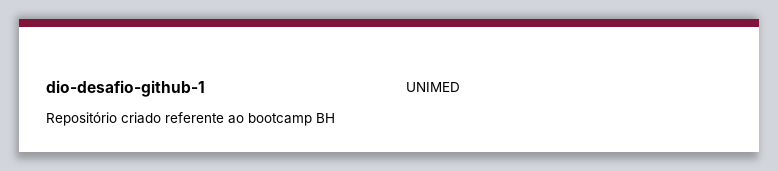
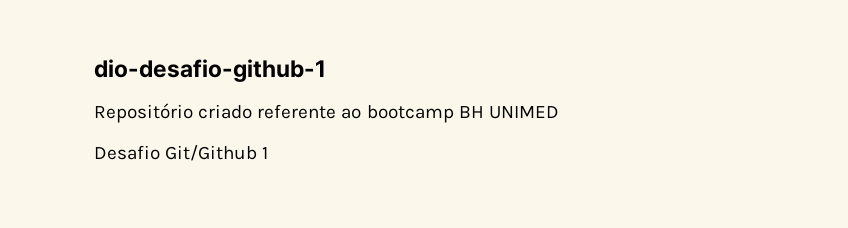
(460, 87) none -> [94,145,269,161] // Desafio Git/Github 1

